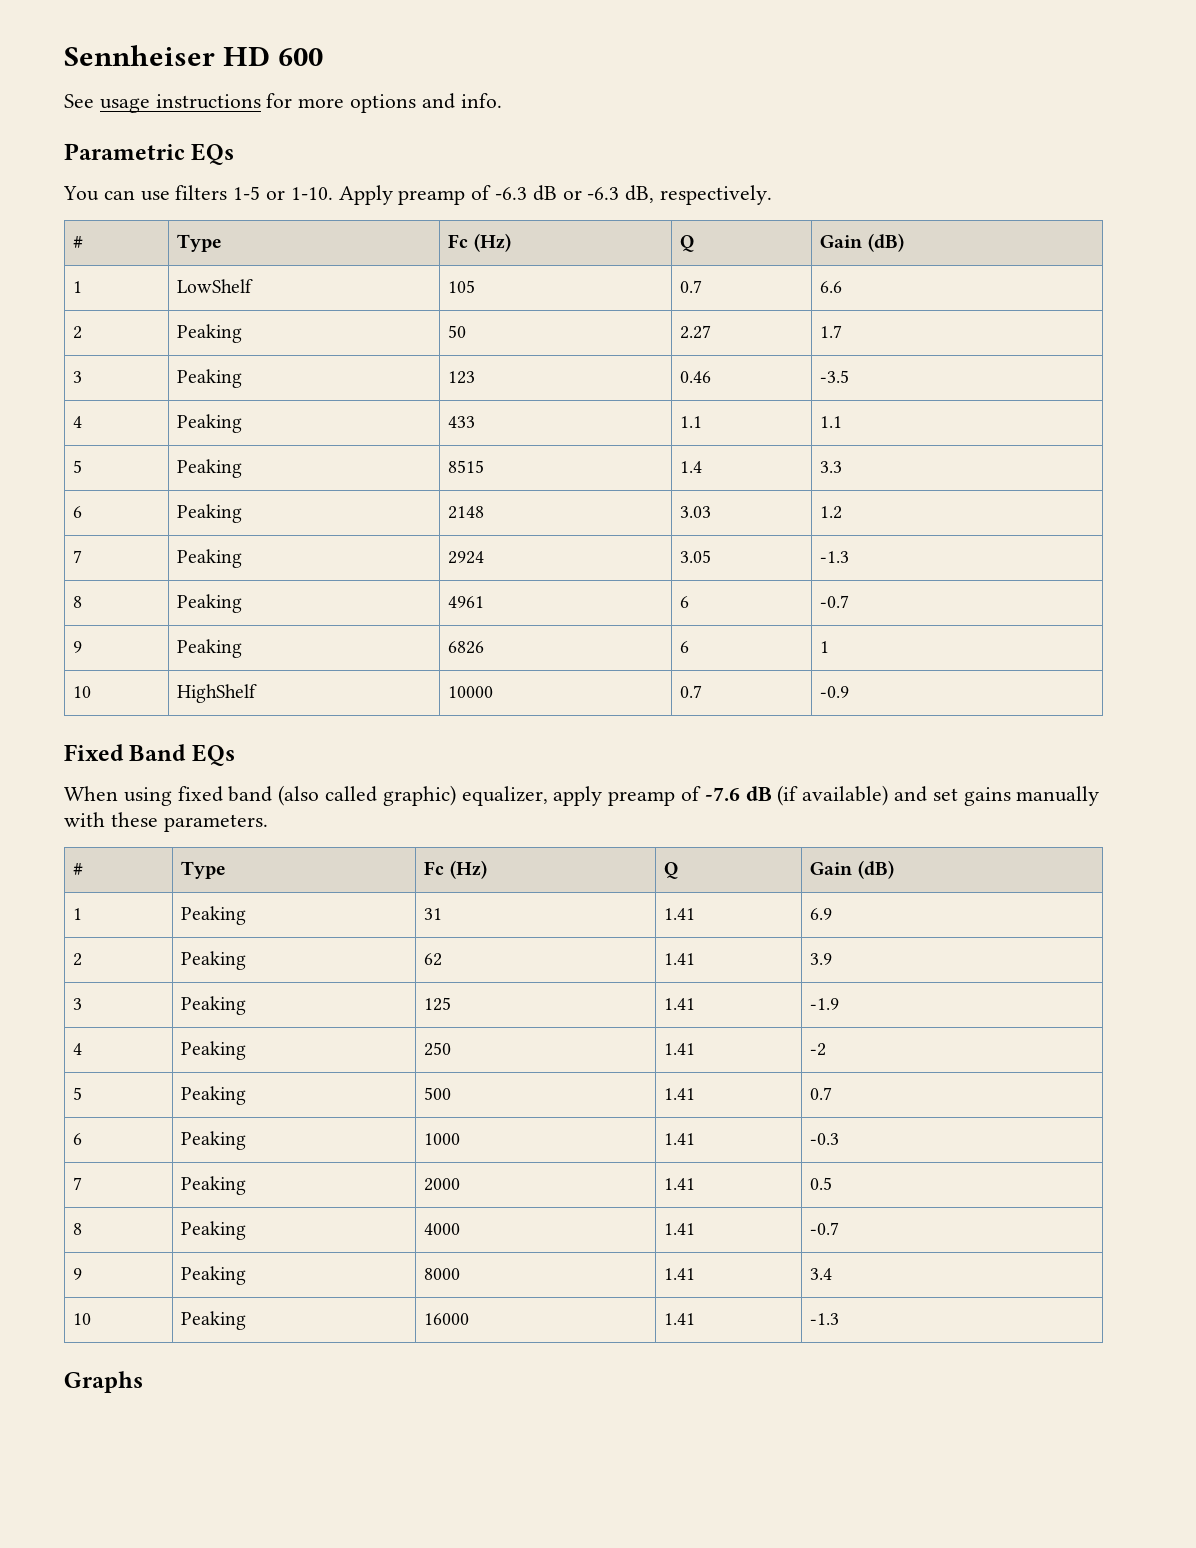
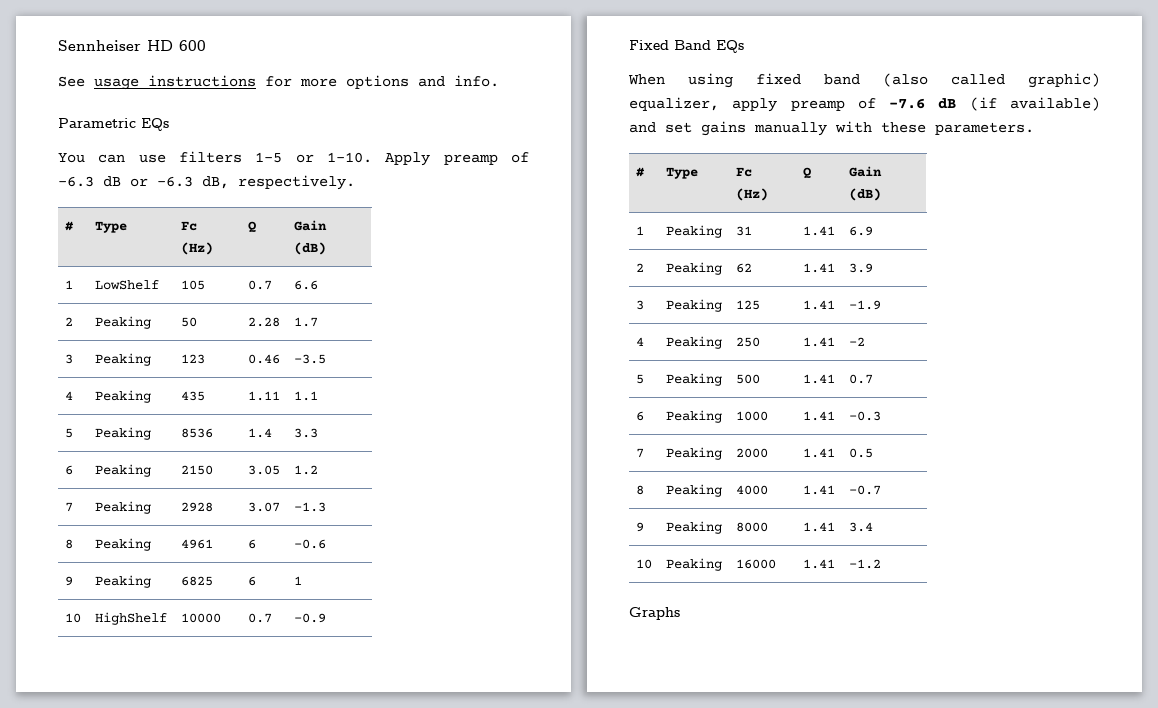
[680,325,712,339] 2.27 -> [247,317,280,327] 2.28
[448,416,476,428] [680,416,703,428] 433 | 1.1 -> [180,391,205,401] [247,391,280,401] 435 | 1.11
[448,460,485,473] 8515 -> [180,428,213,438] 8536
[448,506,485,519] [680,506,712,518] 2148 | 3.03 -> [180,465,213,475] [247,465,280,475] 2150 | 3.05
[448,551,485,564] [680,550,712,563] 2924 | 3.05 -> [180,502,213,512] [247,502,280,512] 2928 | 3.07
[820,595,850,608] [73,641,83,653] [177,639,243,658] [448,641,485,654] -0.7 // 9 | Peaking | 6826 -> [293,539,326,549] [64,576,73,586] [94,575,151,588] [180,576,213,586] -0.6 // 9 | Peaking | 6825
[810,1313,840,1325] -1.3 -> [848,559,881,569] -1.2

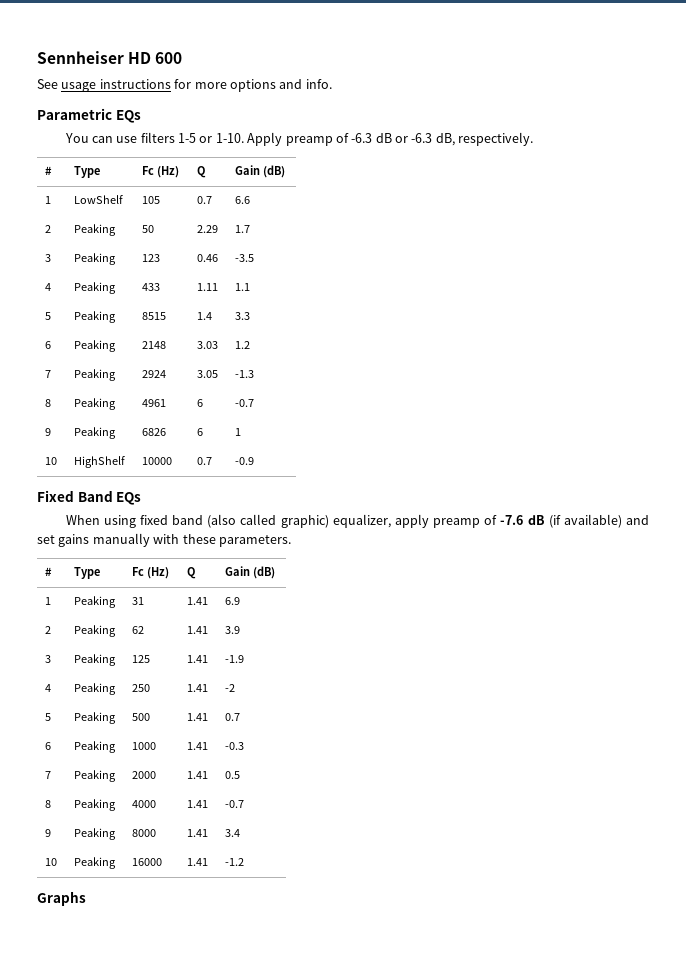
[247,317,280,327] 2.28 -> [197,225,219,233] 2.29
[180,391,205,401] 435 -> [142,283,161,291] 433
[180,428,213,438] 8536 -> [142,312,167,320] 8515
[180,465,213,475] [247,465,280,475] 2150 | 3.05 -> [142,341,167,349] [197,341,219,349] 2148 | 3.03
[180,502,213,512] [247,502,280,512] 2928 | 3.07 -> [142,370,167,378] [197,370,219,378] 2924 | 3.05
[293,539,326,549] [64,576,73,586] [94,575,151,588] [180,576,213,586] -0.6 // 9 | Peaking | 6825 -> [235,399,255,407] [45,428,52,436] [74,427,117,439] [142,428,167,436] -0.7 // 9 | Peaking | 6826

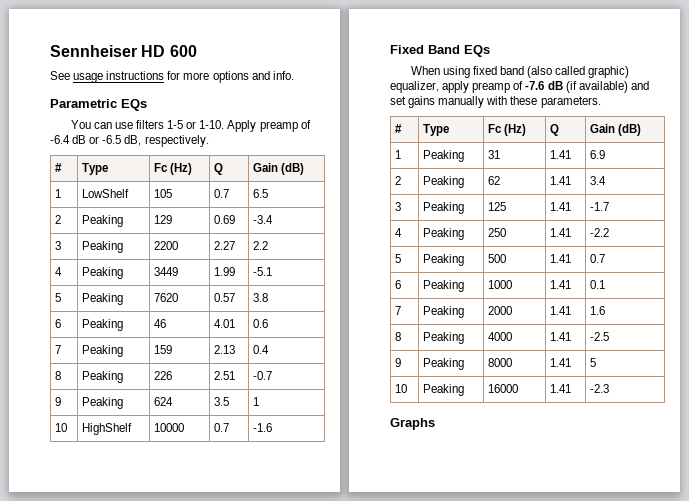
[351,133,373,143] -6.3 -> [50,135,70,144] -6.4
[411,133,433,143] -6.3 -> [102,135,122,144] -6.5
[235,196,251,204] [45,225,52,233] [74,224,117,236] [142,225,155,233] [197,225,219,233] [235,225,251,233] [45,254,52,262] [74,253,117,265] [142,254,161,262] [197,254,219,262] [235,254,255,262] [45,283,52,291] [74,282,117,294] [142,283,161,291] [197,283,219,291] [235,283,251,291] [45,312,52,320] [74,311,117,323] [142,312,167,320] [197,312,213,320] [235,312,251,320] [45,341,52,349] [74,340,117,352] [142,341,167,349] [197,341,219,349] [235,341,251,349] [45,370,52,378] [74,369,117,381] [142,370,167,378] [197,370,219,378] [235,370,255,378] [45,399,52,407] [74,398,117,410] [142,399,167,407] [197,399,204,407] [235,399,255,407] [45,428,52,436] [74,427,117,439] [142,428,167,436] [197,428,204,436] 6.6 // 2 | Peaking | 50 | 2.29 | 1.7 // 3 | Peaking | 123 | 0.46 | -3.5 // 4 | Peaking | 433 | 1.11 | 1.1 // 5 | Peaking | 8515 | 1.4 | 3.3 // 6 | Peaking | 2148 | 3.03 | 1.2 // 7 | Peaking | 2924 | 3.05 | -1.3 // 8 | Peaking | 4961 | 6 | -0.7 // 9 | Peaking | 6826 | 6 -> [253,189,269,198] [55,215,62,224] [82,215,124,227] [154,215,173,224] [214,215,236,224] [253,215,274,224] [55,241,62,250] [82,241,124,253] [154,241,179,250] [214,241,236,250] [253,241,269,250] [55,267,63,276] [82,267,124,279] [154,267,179,276] [214,267,236,276] [253,267,273,276] [55,293,62,302] [82,293,124,305] [154,293,179,302] [214,293,236,302] [253,293,269,302] [55,319,62,328] [82,319,124,331] [154,319,167,328] [214,319,236,328] [253,319,269,328] [55,345,62,354] [82,345,124,357] [154,345,173,354] [214,345,236,354] [253,345,270,354] [55,371,62,380] [82,371,124,383] [154,371,173,380] [214,371,236,380] [253,371,273,380] [55,397,62,406] [82,397,124,409] [154,397,174,406] [214,397,230,406] 6.5 // 2 | Peaking | 129 | 0.69 | -3.4 // 3 | Peaking | 2200 | 2.27 | 2.2 // 4 | Peaking | 3449 | 1.99 | -5.1 // 5 | Peaking | 7620 | 0.57 | 3.8 // 6 | Peaking | 46 | 4.01 | 0.6 // 7 | Peaking | 159 | 2.13 | 0.4 // 8 | Peaking | 226 | 2.51 | -0.7 // 9 | Peaking | 624 | 3.5
[235,457,255,465] -0.9 -> [253,423,273,432] -1.6
[225,626,241,634] 3.9 -> [590,176,607,185] 3.4
[225,655,245,663] -1.9 -> [590,202,610,211] -1.7
[225,684,236,692] -2 -> [590,228,610,237] -2.2
[225,742,245,750] -0.3 -> [590,280,606,289] 0.1
[225,771,241,779] 0.5 -> [590,306,606,315] 1.6
[225,800,245,808] -0.7 -> [590,332,610,341] -2.5
[225,829,241,837] 3.4 -> [590,358,597,367] 5
[225,858,245,866] -1.2 -> [590,384,610,393] -2.3

